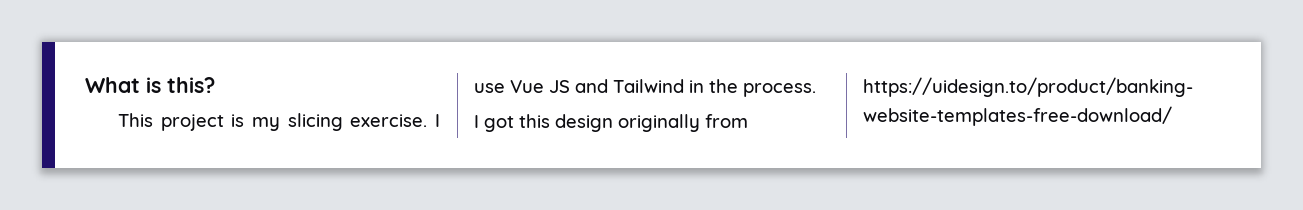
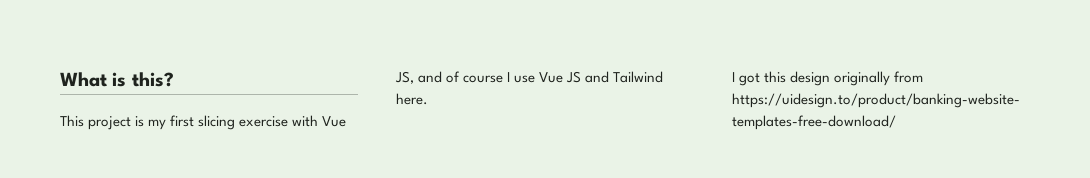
[287,113,428,131] slicing exercise. -> [170,115,347,130] [395,71,504,84] first slicing exercise with Vue JS, and of course
[689,79,816,97] in the process. -> [396,93,428,105] here.

